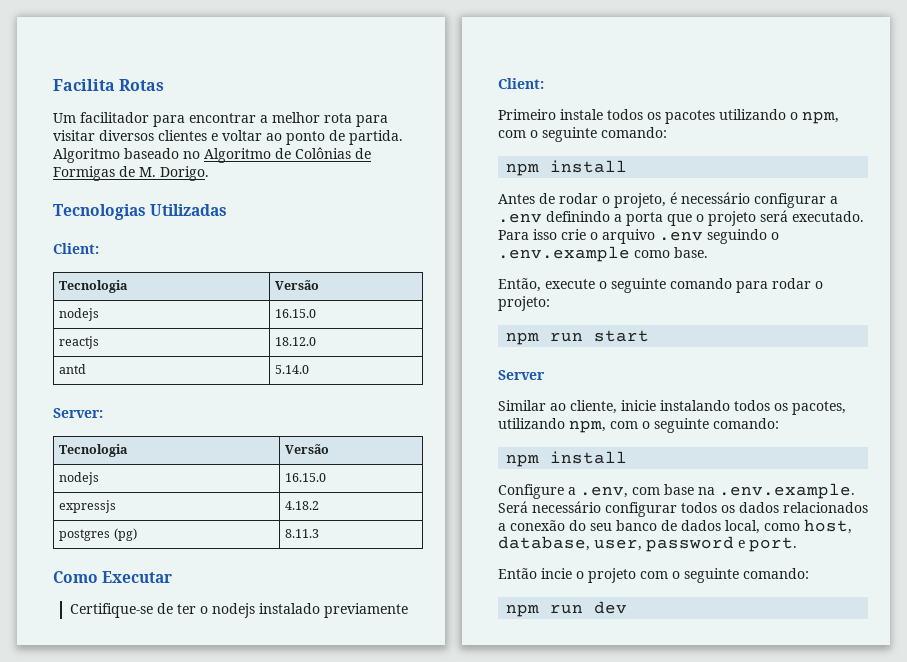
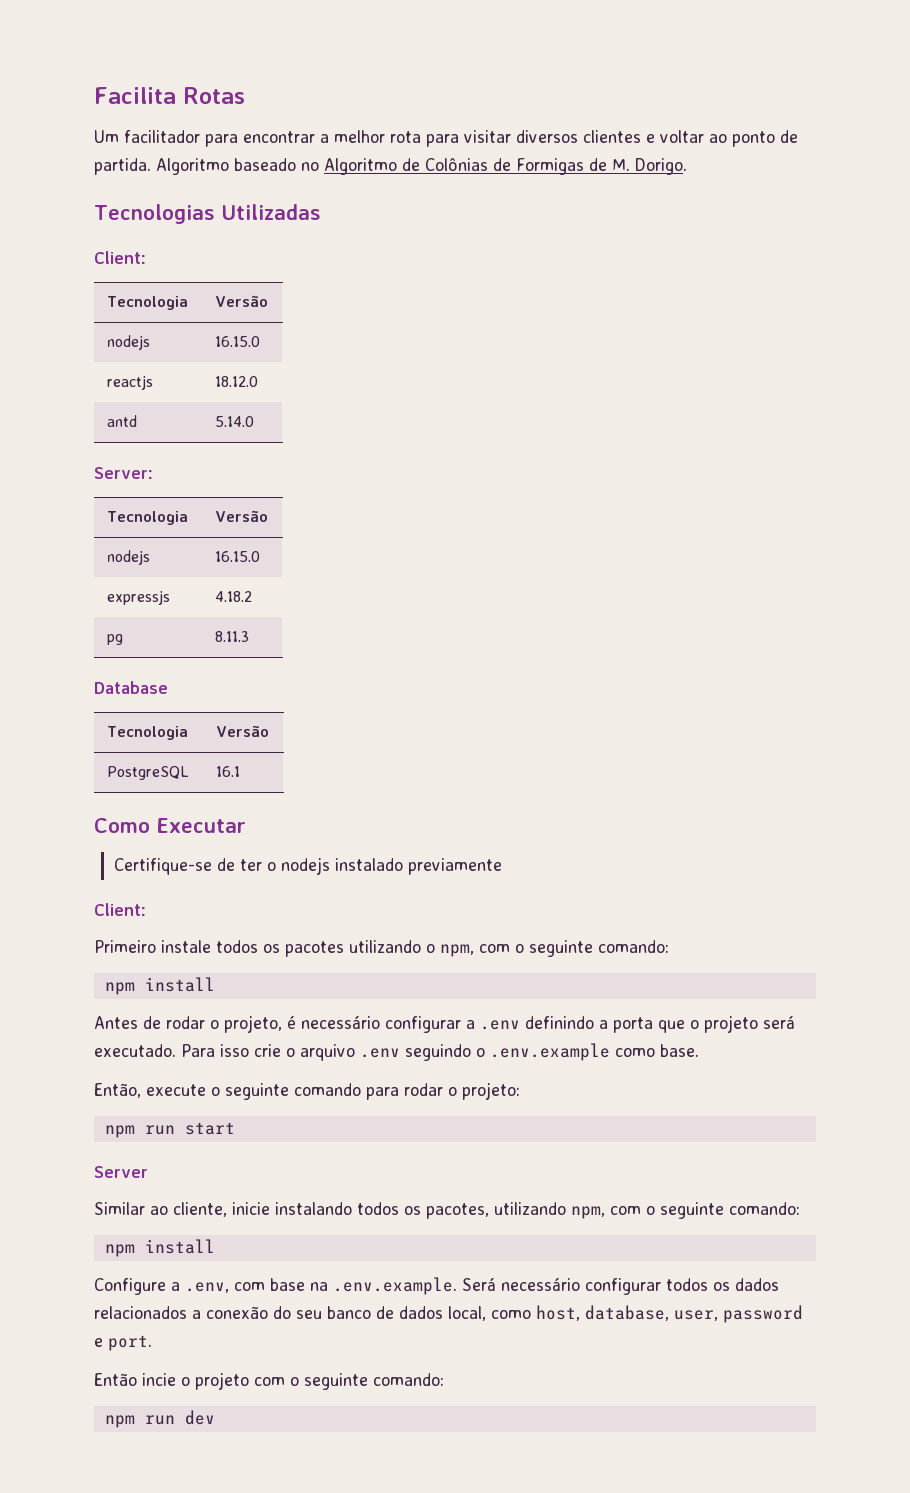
[59,528,137,541] postgres (pg) -> [107,634,124,645] pg
(320, 533) none -> [94,681,168,694] [107,726,189,740] [216,725,270,737] [107,766,190,780] [216,766,241,777] // Database // Tecnologia | Versão // PostgreSQL | 16.1

